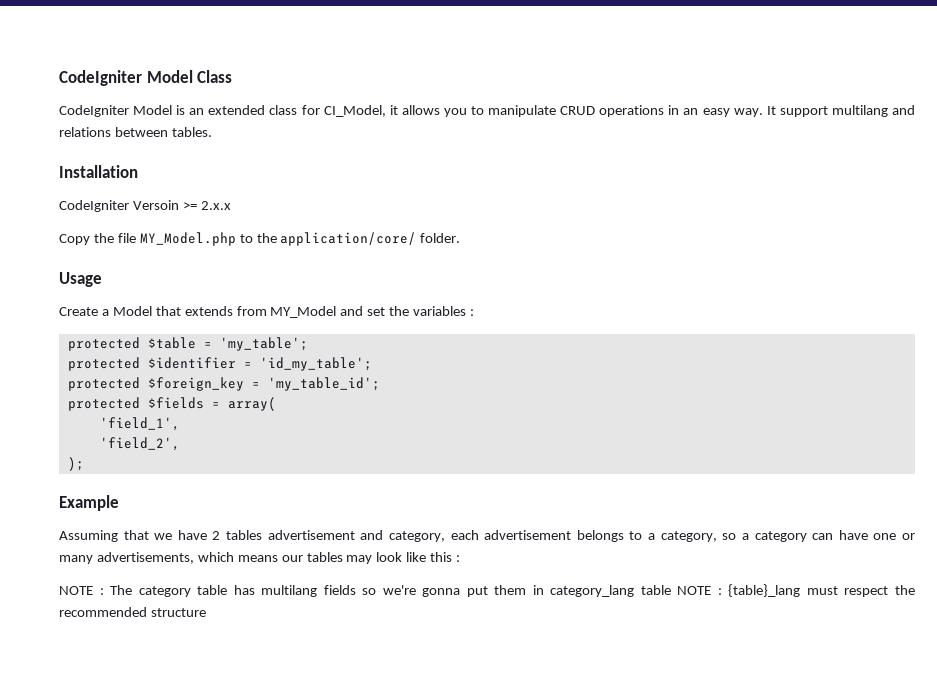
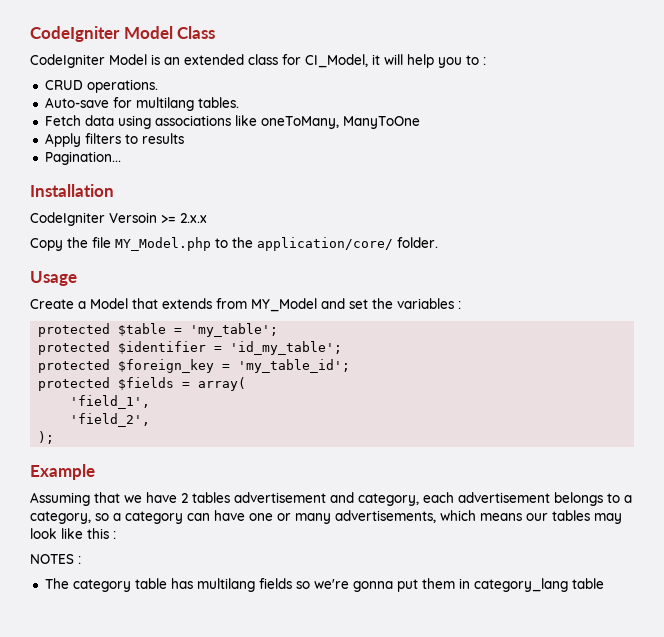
[401,105,916,117] [59,127,212,137] allows you to manipulate CRUD operations in an easy way. It support multilang and relations between tables. -> [384,54,486,68] [44,79,158,93] [44,97,239,111] [44,115,420,129] [44,133,184,147] [44,151,121,165] will help you to : // CRUD operations. // Auto-save for multilang tables. // Fetch data using associations like oneToMany, ManyToOne // Apply filters to results // Pagination...
[59,586,104,595] NOTE : -> [30,554,81,564] NOTES : //
[677,584,915,597] [59,607,206,617] NOTE : {table}_lang must respect the recommended structure -> (604, 583) none

